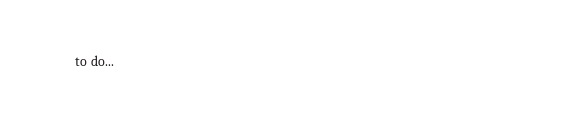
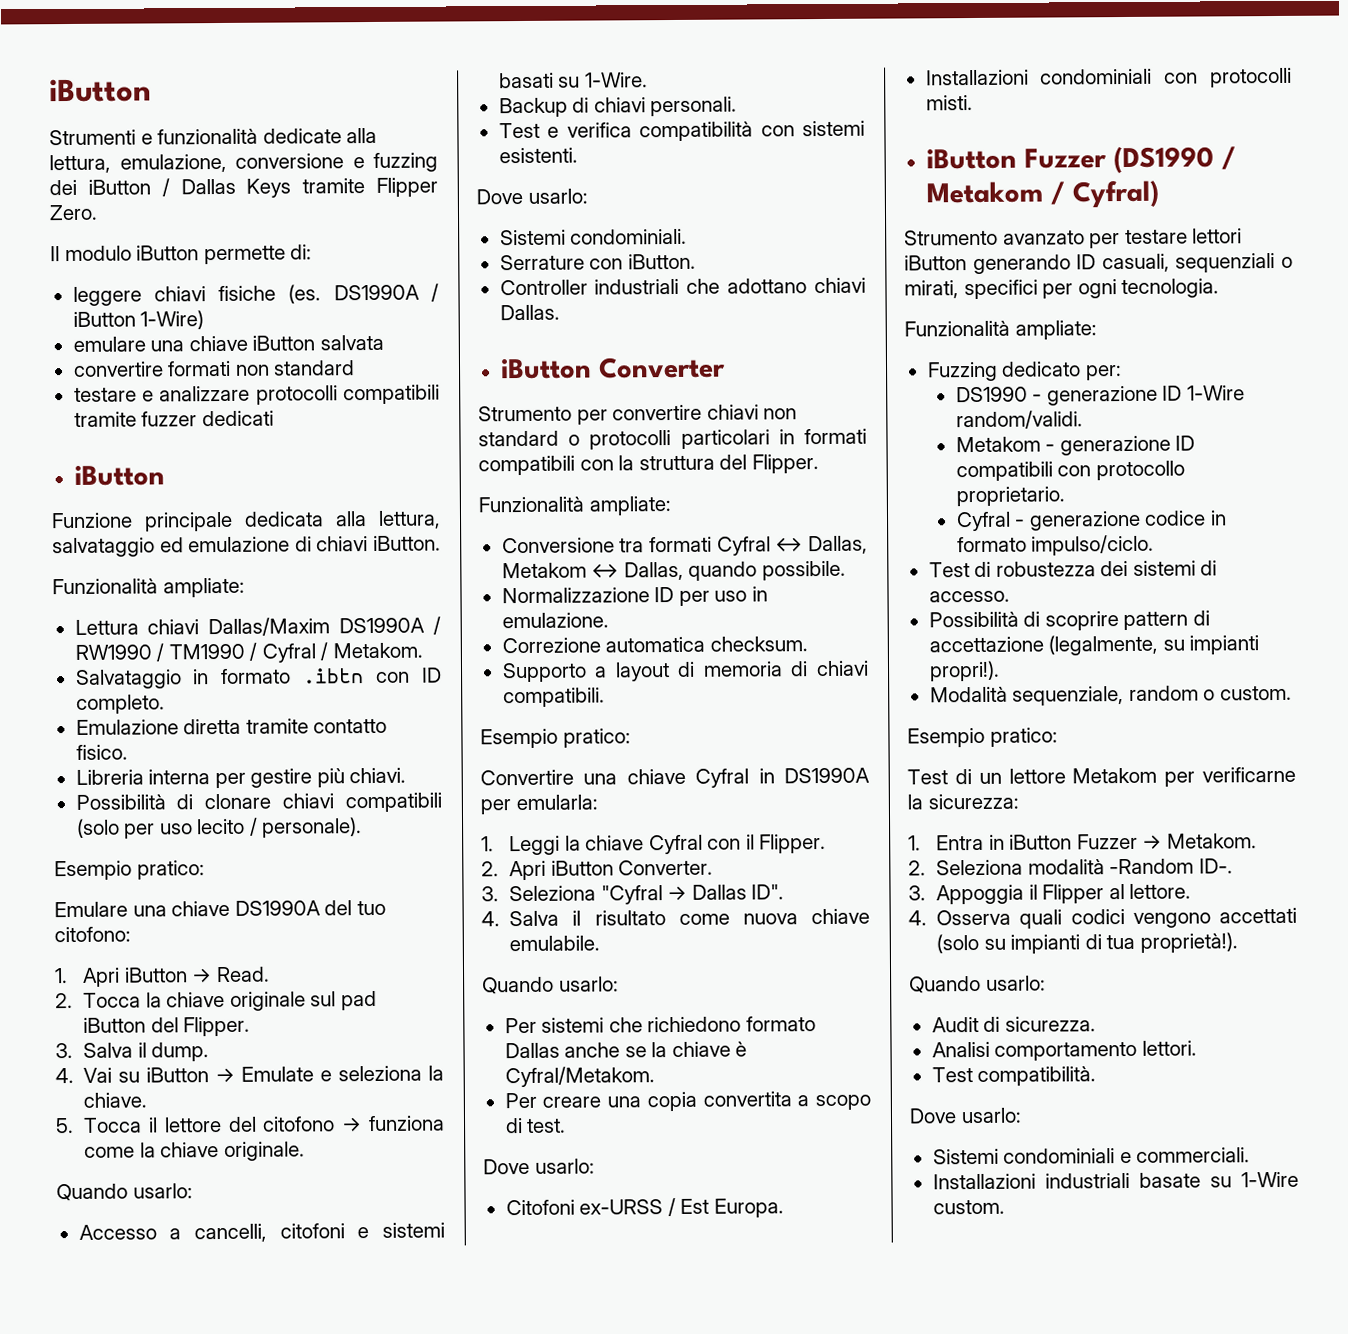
[75,55,114,66] to do... -> [49,78,152,103] [49,127,378,146] [49,152,438,174] [49,177,439,198] [49,204,98,221] [50,244,313,265] [72,283,439,306] [72,310,205,330] [72,334,384,352] [72,360,356,377] [73,384,440,405] [73,410,274,427] [73,465,165,486] [51,510,441,532] [52,535,441,558] [52,577,245,598] [74,616,441,637] [74,642,423,663] [75,667,442,689] [75,694,165,714] [75,718,388,735] [75,744,128,760] [75,767,407,789] [75,792,443,813] [75,817,363,839] [54,860,205,881] [54,900,386,918] [54,926,131,943] [54,966,270,987] [55,990,377,1011] [83,1016,251,1037] [55,1042,210,1062] [55,1065,445,1084] [83,1092,148,1108] [55,1115,445,1134] [84,1141,305,1162] [56,1183,193,1202] [78,1222,445,1243] [498,72,648,89] [498,96,738,118] [498,120,865,142] [498,147,578,164] [476,188,588,205] [499,228,688,246] [499,253,696,271] [499,277,866,296] [499,304,560,321] [499,356,726,380] [478,404,798,425] [478,428,867,450] [478,454,819,476] [478,496,671,516] [501,535,868,556] [501,560,846,581] [501,586,768,606] [501,612,609,629] [501,636,808,654] [501,660,869,683] [502,687,605,708] [480,728,631,749] [480,767,870,788] [480,794,598,815] [481,833,827,856] [481,859,714,881] [481,884,785,905] [481,908,870,927] [509,935,601,952] [482,976,619,995] [504,1016,816,1034] [504,1041,748,1059] [504,1066,655,1088] [504,1091,871,1112] [504,1118,567,1134] [483,1158,595,1175] [505,1198,784,1218] [925,67,1292,88] [925,95,973,111] [925,146,1236,174] [925,180,1159,208] [904,228,1243,249] [904,253,1293,275] [904,278,1220,300] [904,320,1097,340] [926,361,1122,382] [955,385,1245,406] [955,410,1083,430] [955,435,1196,456] [955,460,1185,482] [955,486,1065,507] [955,510,1227,532] [956,534,1155,556] [928,560,1218,578] [928,590,1010,603] [928,610,1210,631] [928,634,1260,656] [928,660,1000,682] [929,685,1292,706] [907,727,1058,748] [907,766,1296,787] [907,793,1019,810] [908,833,1257,851] [908,858,1233,876] [908,883,1192,905] [908,907,1297,929] [936,932,1238,954] [909,975,1046,994] [931,1016,1096,1033] [931,1040,1197,1061] [931,1066,1097,1086] [909,1107,1022,1124] [932,1147,1251,1165] [932,1171,1299,1190] [932,1199,1005,1215] iButton // Strumenti e funzionalità dedicate alla lettura, emulazione, conversione e fuzzing dei iButton / Dallas Keys tramite Flipper Zero. // Il modulo iButton permette di: // leggere chiavi fisiche (es. DS1990A / iButton 1-Wire) // emulare una chiave iButton salvata // convertire formati non standard // testare e analizzare protocolli compatibili tramite fuzzer dedicati // iButton // Funzione principale dedicata alla lettura, salvataggio ed emulazione di chiavi iButton. // Funzionalità ampliate: // Lettura chiavi Dallas/Maxim DS1990A / RW1990 / TM1990 / Cyfral / Metakom. // Salvataggio in formato .ibtn con ID completo. // Emulazione diretta tramite contatto fisico. // Libreria interna per gestire più chiavi. // Possibilità di clonare chiavi compatibili (solo per uso lecito / personale). // Esempio pratico: // Emulare una chiave DS1990A del tuo citofono: // 1. Apri iButton → Read. // 2. Tocca la chiave originale sul pad iButton del Flipper. // 3. Salva il dump. // 4. Vai su iButton → Emulate e seleziona la chiave. // 5. Tocca il lettore del citofono → funziona come la chiave originale. // Quando usarlo: // Accesso a cancelli, citofoni e sistemi basati su 1-Wire. // Backup di chiavi personali. // Test e verifica compatibilità con sistemi esistenti. // Dove usarlo: // Sistemi condominiali. // Serrature con iButton. // Controller industriali che adottano chiavi Dallas. // iButton Converter // Strumento per convertire chiavi non standard o protocolli particolari in formati compatibili con la struttura del Flipper. // Funzionalità ampliate: // Conversione tra formati Cyfral ↔ Dallas, Metakom ↔ Dallas, quando possibile. // Normalizzazione ID per uso in emulazione. // Correzione automatica checksum. // Supporto a layout di memoria di chiavi compatibili. // Esempio pratico: // Convertire una chiave Cyfral in DS1990A per emularla: // 1. Leggi la chiave Cyfral con il Flipper. // 2. Apri iButton Converter. // 3. Seleziona "Cyfral → Dallas ID". // 4. Salva il risultato come nuova chiave emulabile. // Quando usarlo: // Per sistemi che richiedono formato Dallas anche se la chiave è Cyfral/Metakom. // Per creare una copia convertita a scopo di test. // Dove usarlo: // Citofoni ex-URSS / Est Europa. // Installazioni condominiali con protocolli misti. // iButton Fuzzer (DS1990 / Metakom / Cyfral) // Strumento avanzato per testare lettori iButton generando ID casuali, sequenziali o mirati, specifici per ogni tecnologia. // Funzionalità ampliate: // Fuzzing dedicato per: // DS1990 - generazione ID 1-Wire random/validi. // Metakom - generazione ID compatibili con protocollo proprietario. // Cyfral - generazione codice in formato impulso/ciclo. // Test di robustezza dei sistemi di accesso. // Possibilità di scoprire pattern di accettazione (legalmente, su impianti propri!). // Modalità sequenziale, random o custom. // Esempio pratico: // Test di un lettore Metakom per verificarne la sicurezza: // 1. Entra in iButton Fuzzer → Metakom. // 2. Seleziona modalità -Random ID-. // 3. Appoggia il Flipper al lettore. // 4. Osserva quali codici vengono accettati (solo su impianti di tua proprietà!). // Quando usarlo: // Audit di sicurezza. // Analisi comportamento lettori. // Test compatibilità. // Dove usarlo: // Sistemi condominiali e commerciali. // Installazioni industriali basate su 1-Wire custom.

